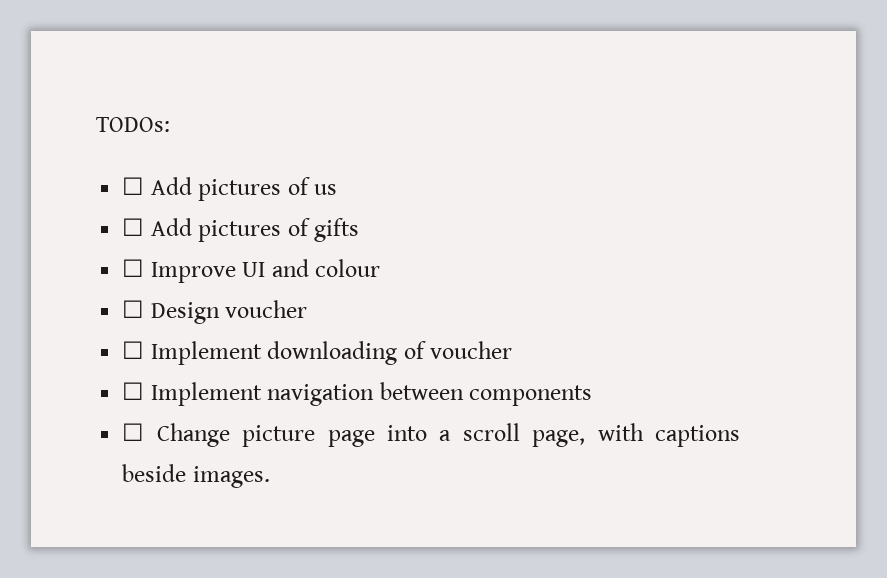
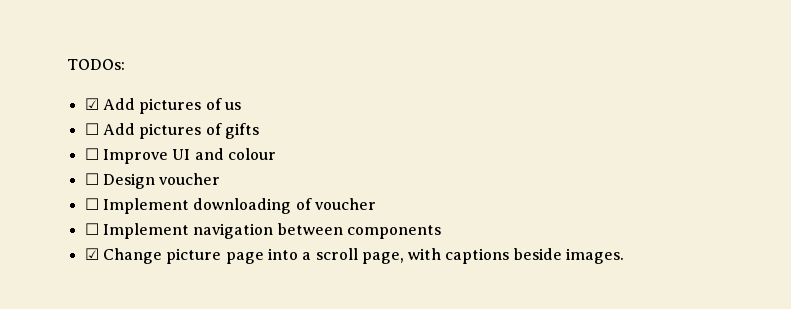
[122,177,145,195] ☐ -> [84,98,99,110] ☑
[122,423,145,441] ☐ -> [84,248,99,260] ☑

